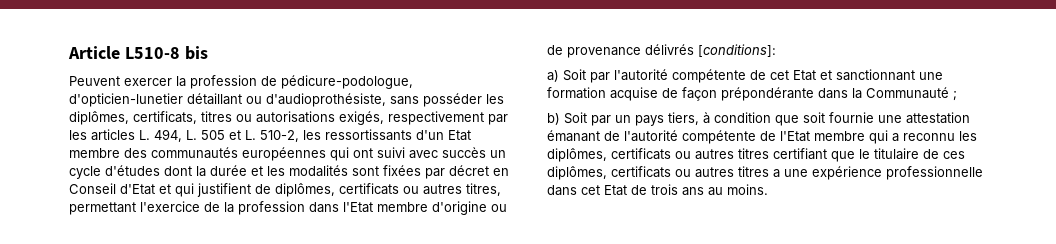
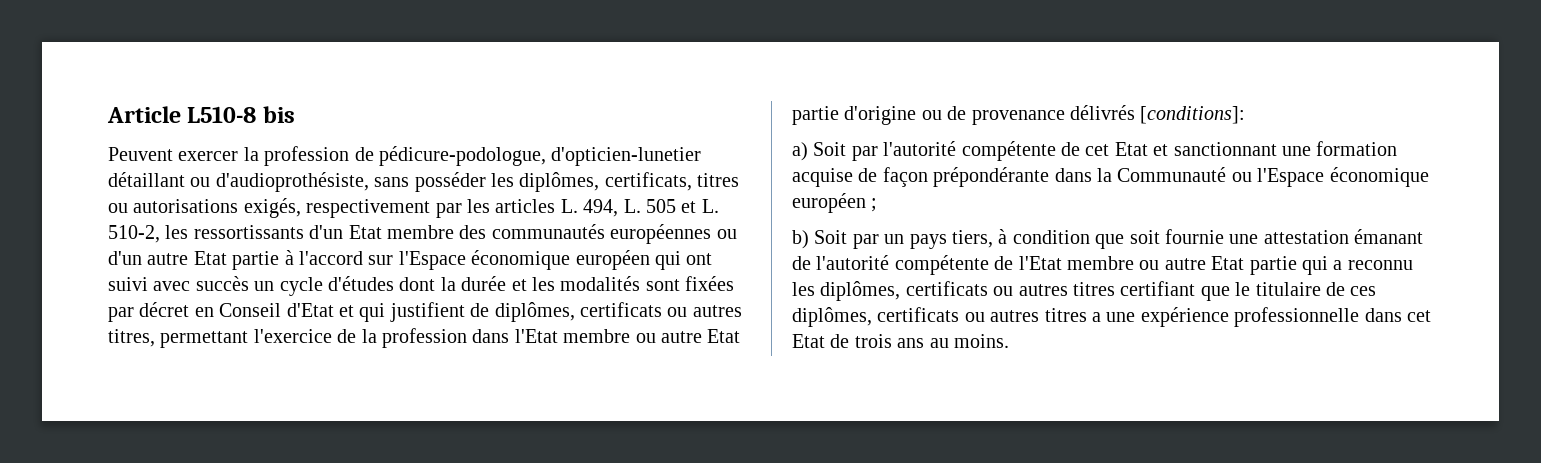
(326, 154) none -> [716,229,737,239] [108,250,650,270] ou d'un autre Etat partie à l'accord sur l'Espace économique européen
(428, 207) none -> [635,329,741,343] [792,106,839,125] ou autre Etat partie
(949, 93) none -> [1231,167,1429,187] [792,193,866,213] ou l'Espace économique européen
(865, 136) none -> [1139,256,1297,275] ou autre Etat partie

